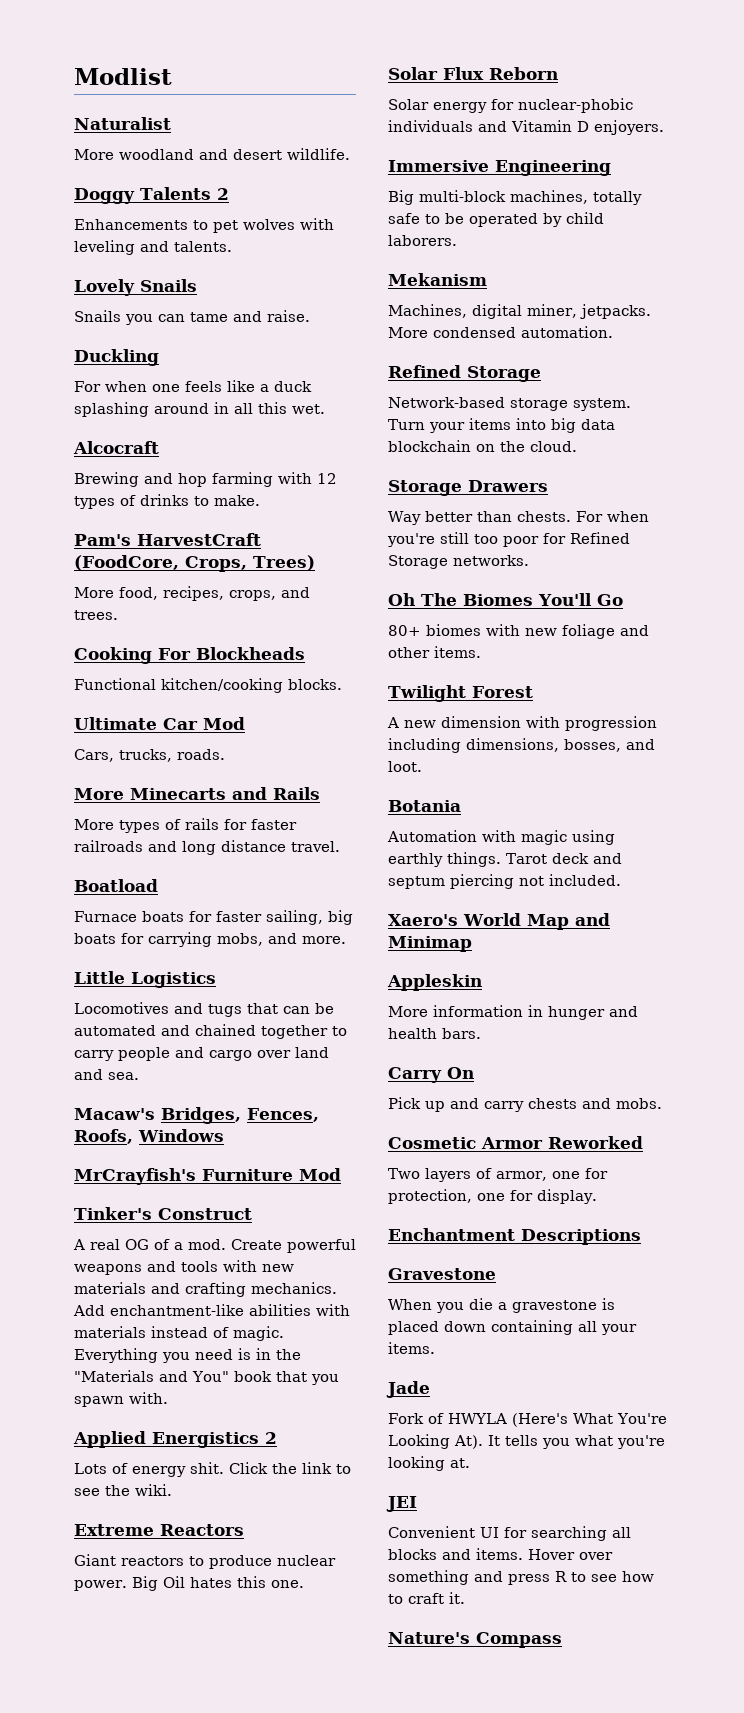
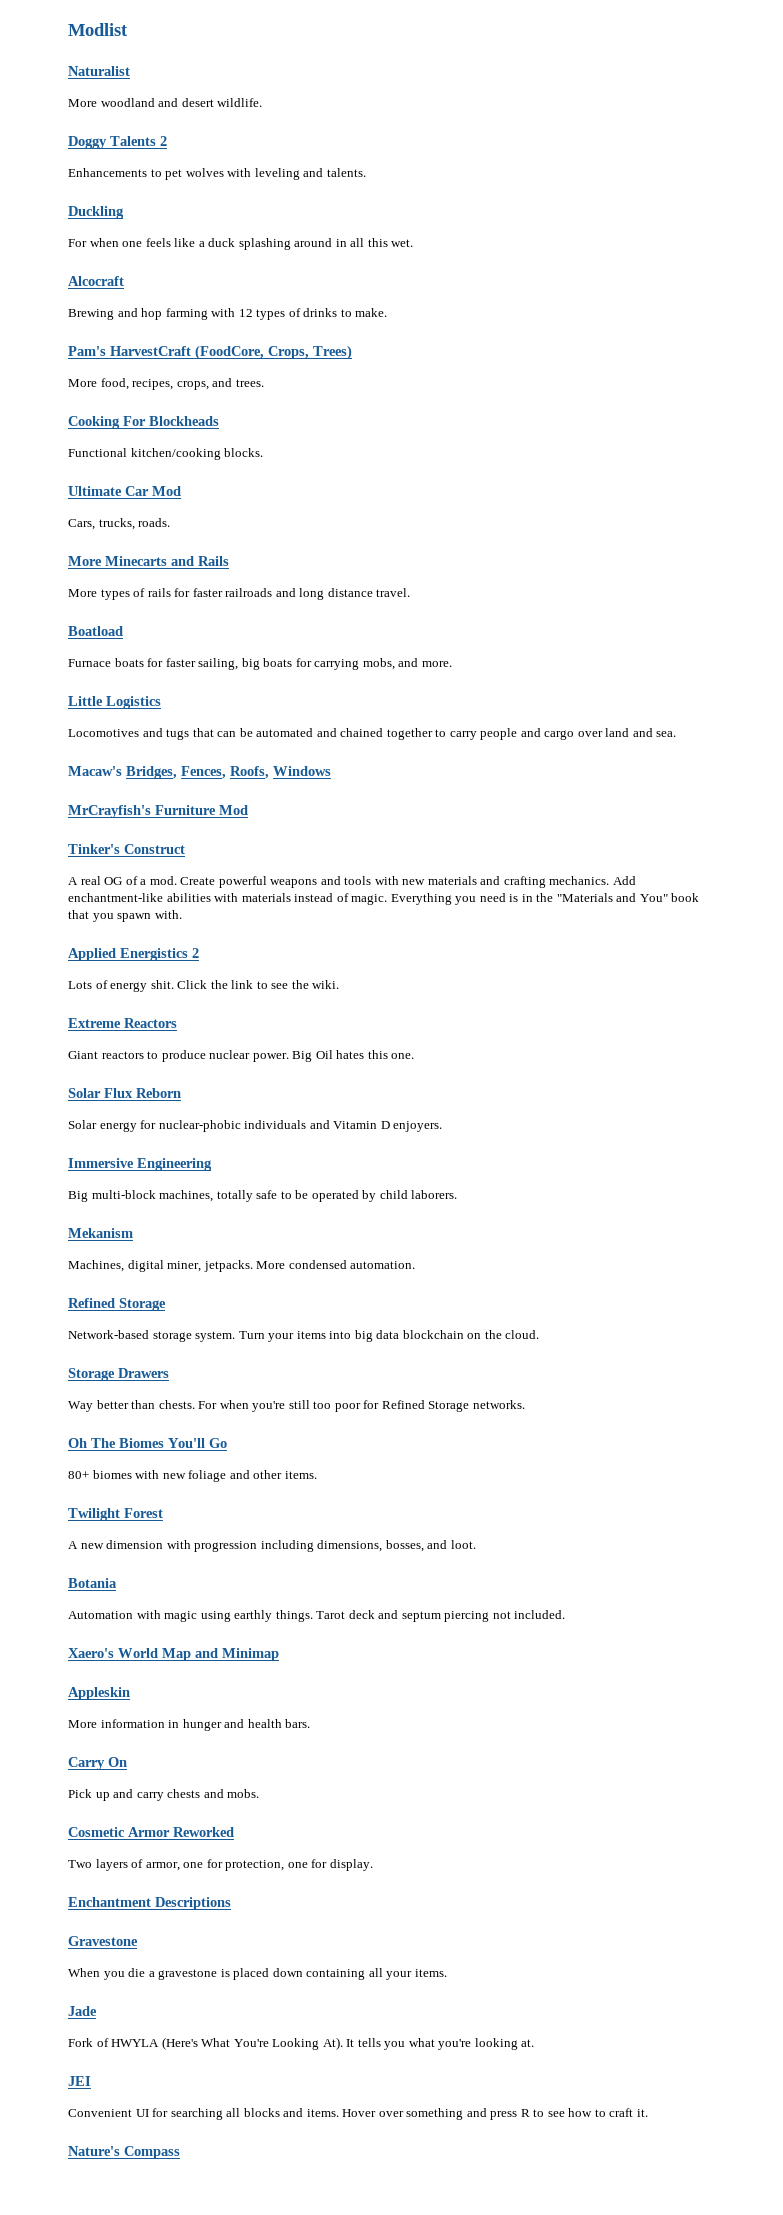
[74,279,197,296] [74,310,310,325] // Lovely Snails // Snails you can tame and raise. -> (366, 172) none

